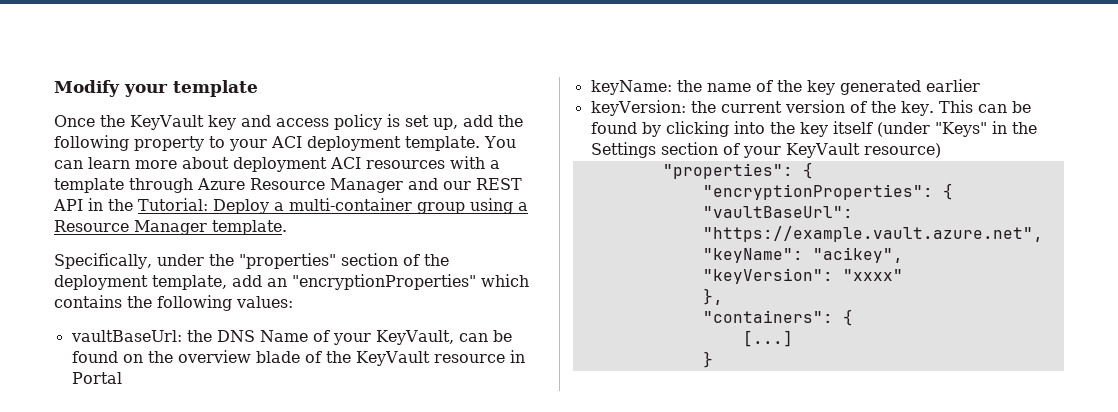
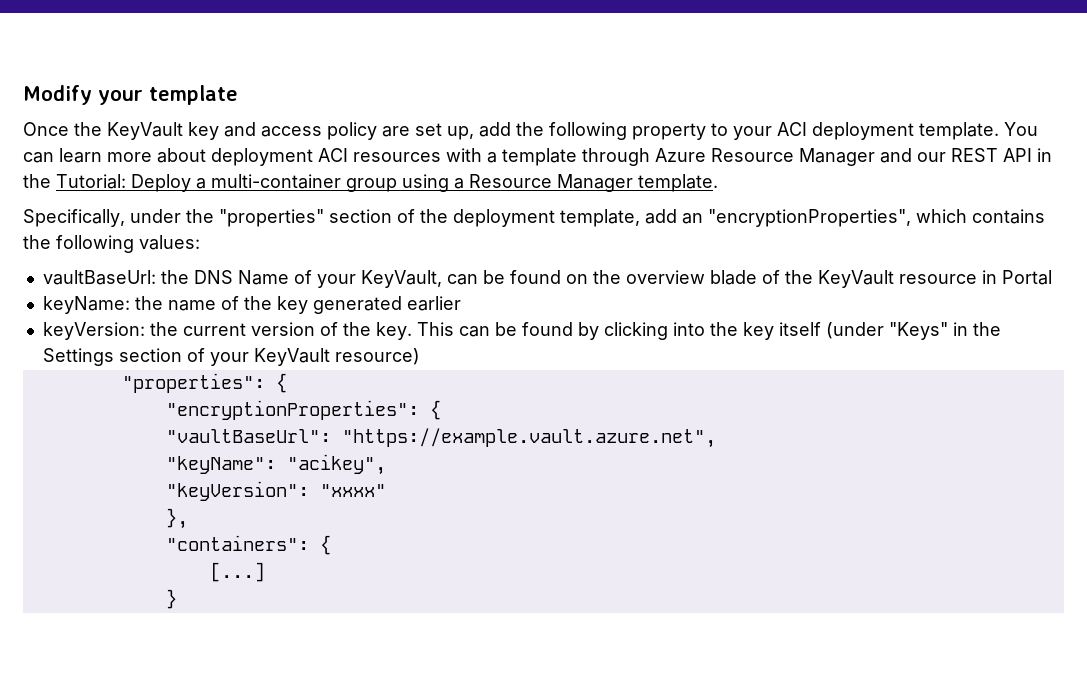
[386,114,400,127] is -> [382,126,410,137] are
[292,274,476,290] "encryptionProperties" -> [708,209,911,227] "encryptionProperties",

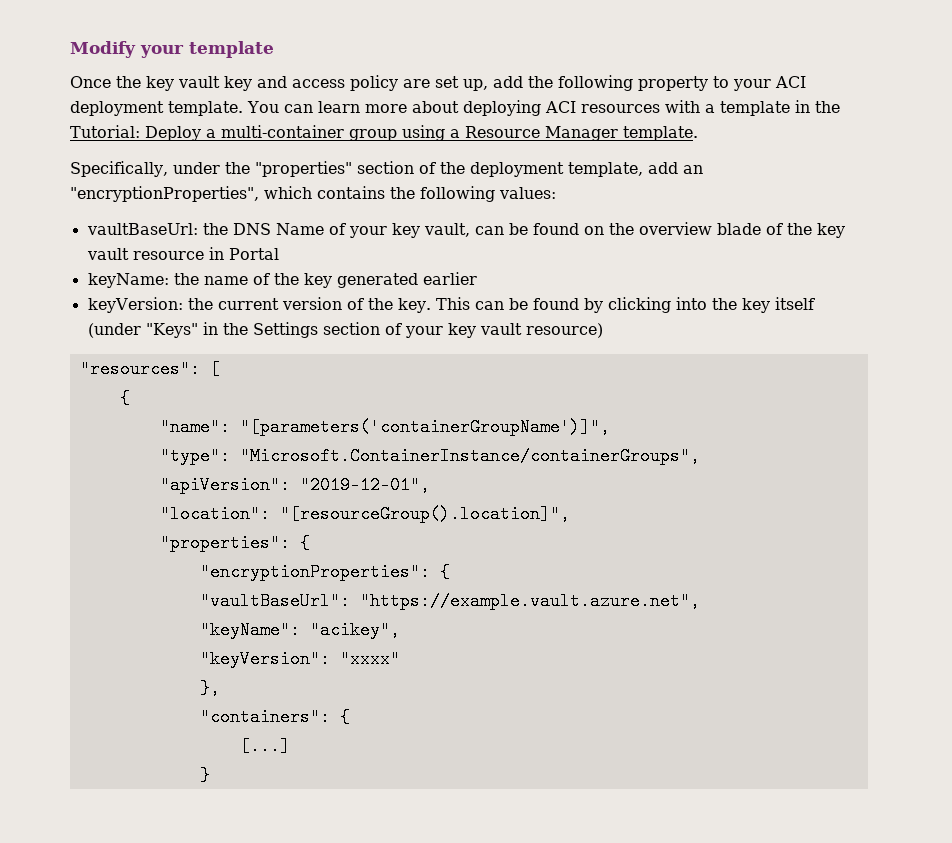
[107,122,183,140] KeyVault -> [146,76,220,91] key vault
[211,148,313,166] deployment -> [462,100,541,116] deploying
[582,148,1032,166] through Azure Resource Manager and our REST API -> (790, 108) none
[360,270,442,288] KeyVault, -> [391,223,470,238] key vault,
[817,270,894,288] KeyVault -> [816,223,845,238] [86,248,129,260] key vault
[253,348,330,366] KeyVault -> [447,323,522,338] key vault
(420, 356) none -> [79,360,220,378] [119,389,130,407] [159,418,610,436] [159,447,700,465] [159,476,430,494] [159,505,570,523] // "resources": [ // { // "name": "[parameters('containerGroupName')]", // "type": "Microsoft.ContainerInstance/containerGroups", // "apiVersion": "2019-12-01", // "location": "[resourceGroup().location]",

